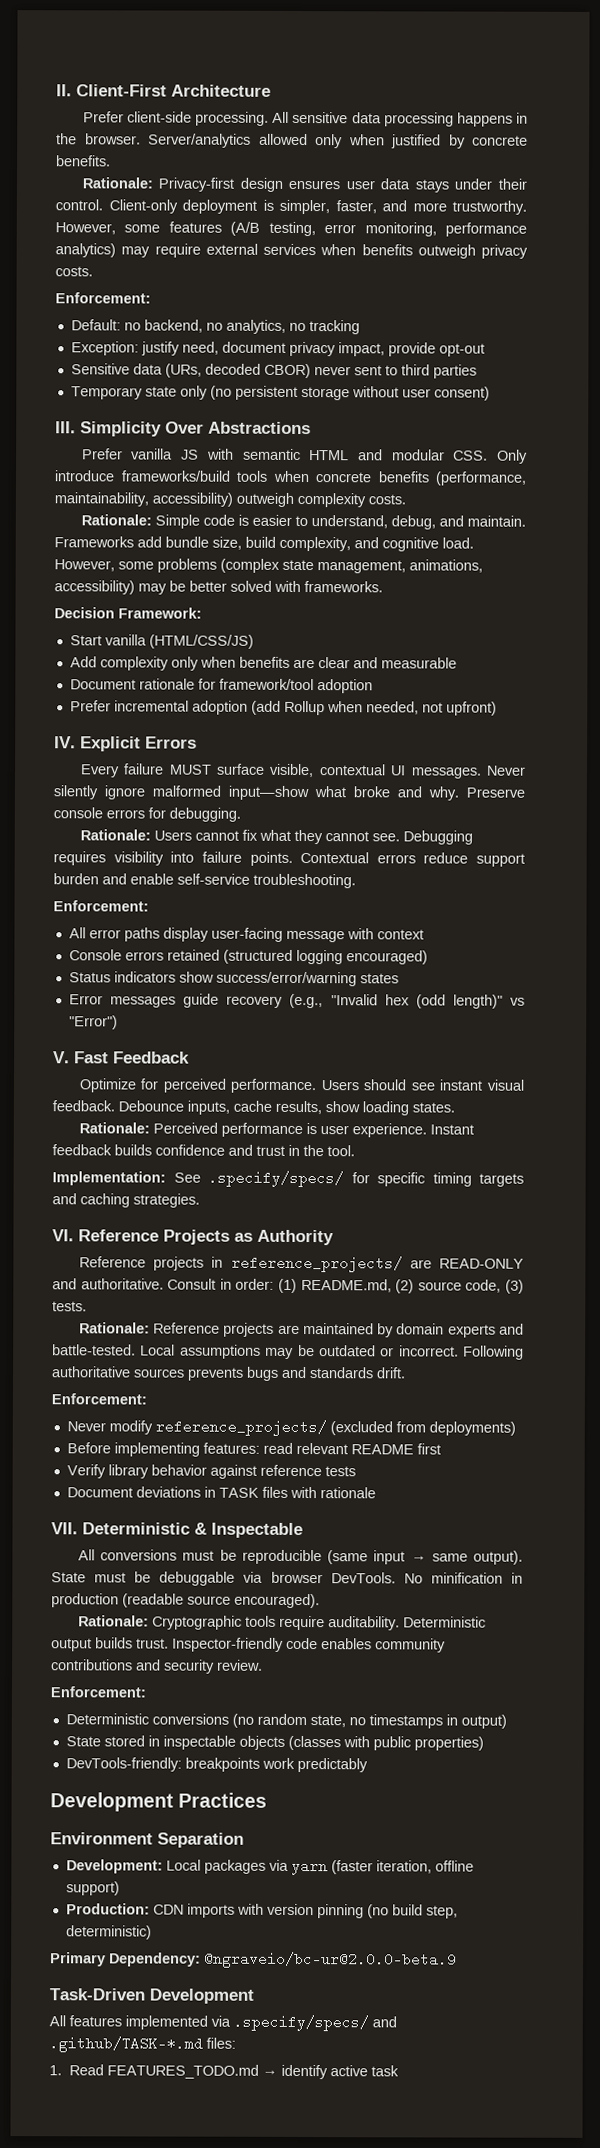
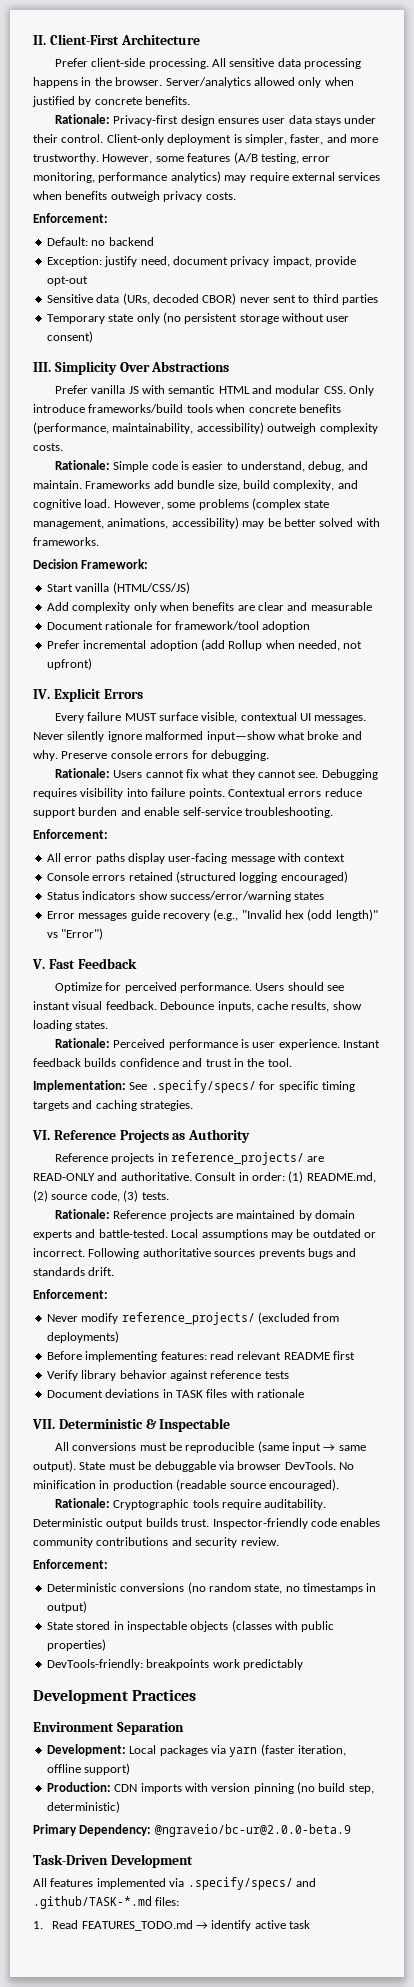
[143,319,360,335] backend, no analytics, no tracking -> [108,237,154,246] backend

